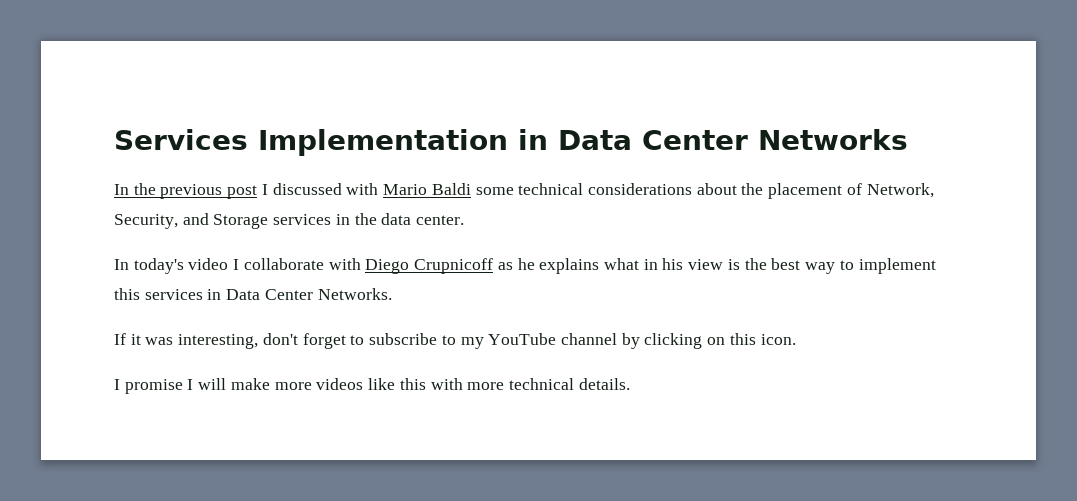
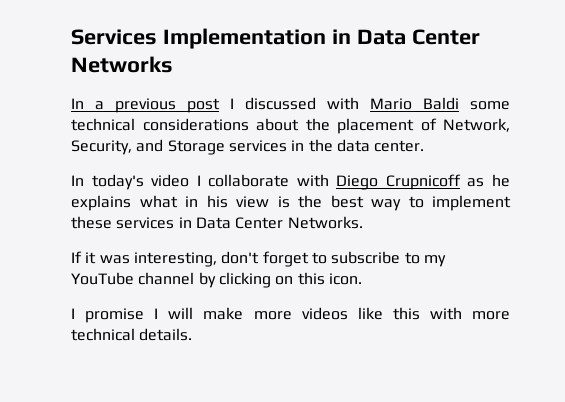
[133,183,156,195] the -> [95,101,104,110] a
[114,288,140,300] this -> [71,216,112,229] these

